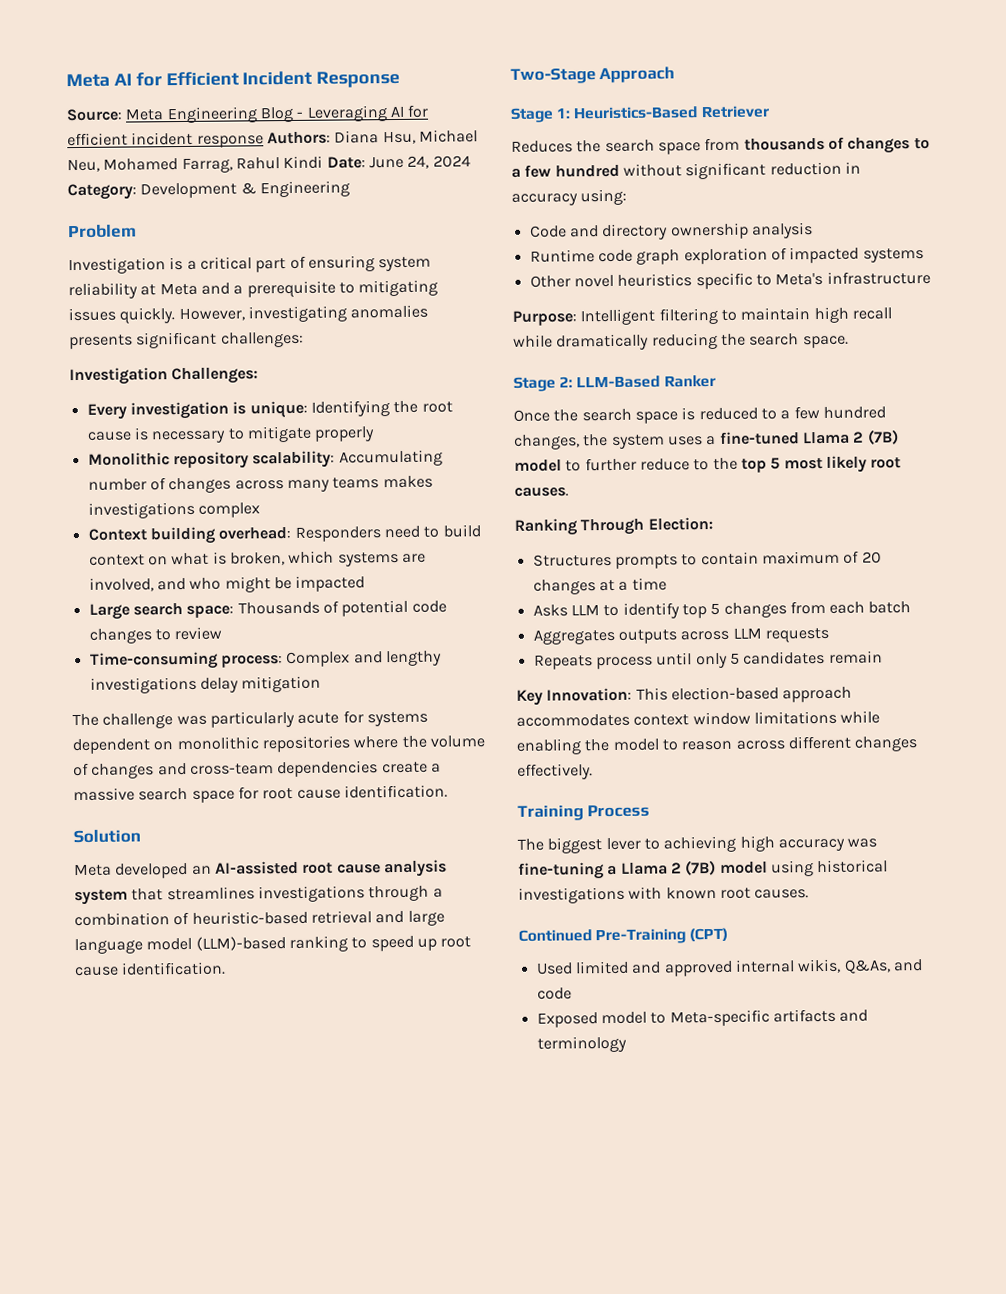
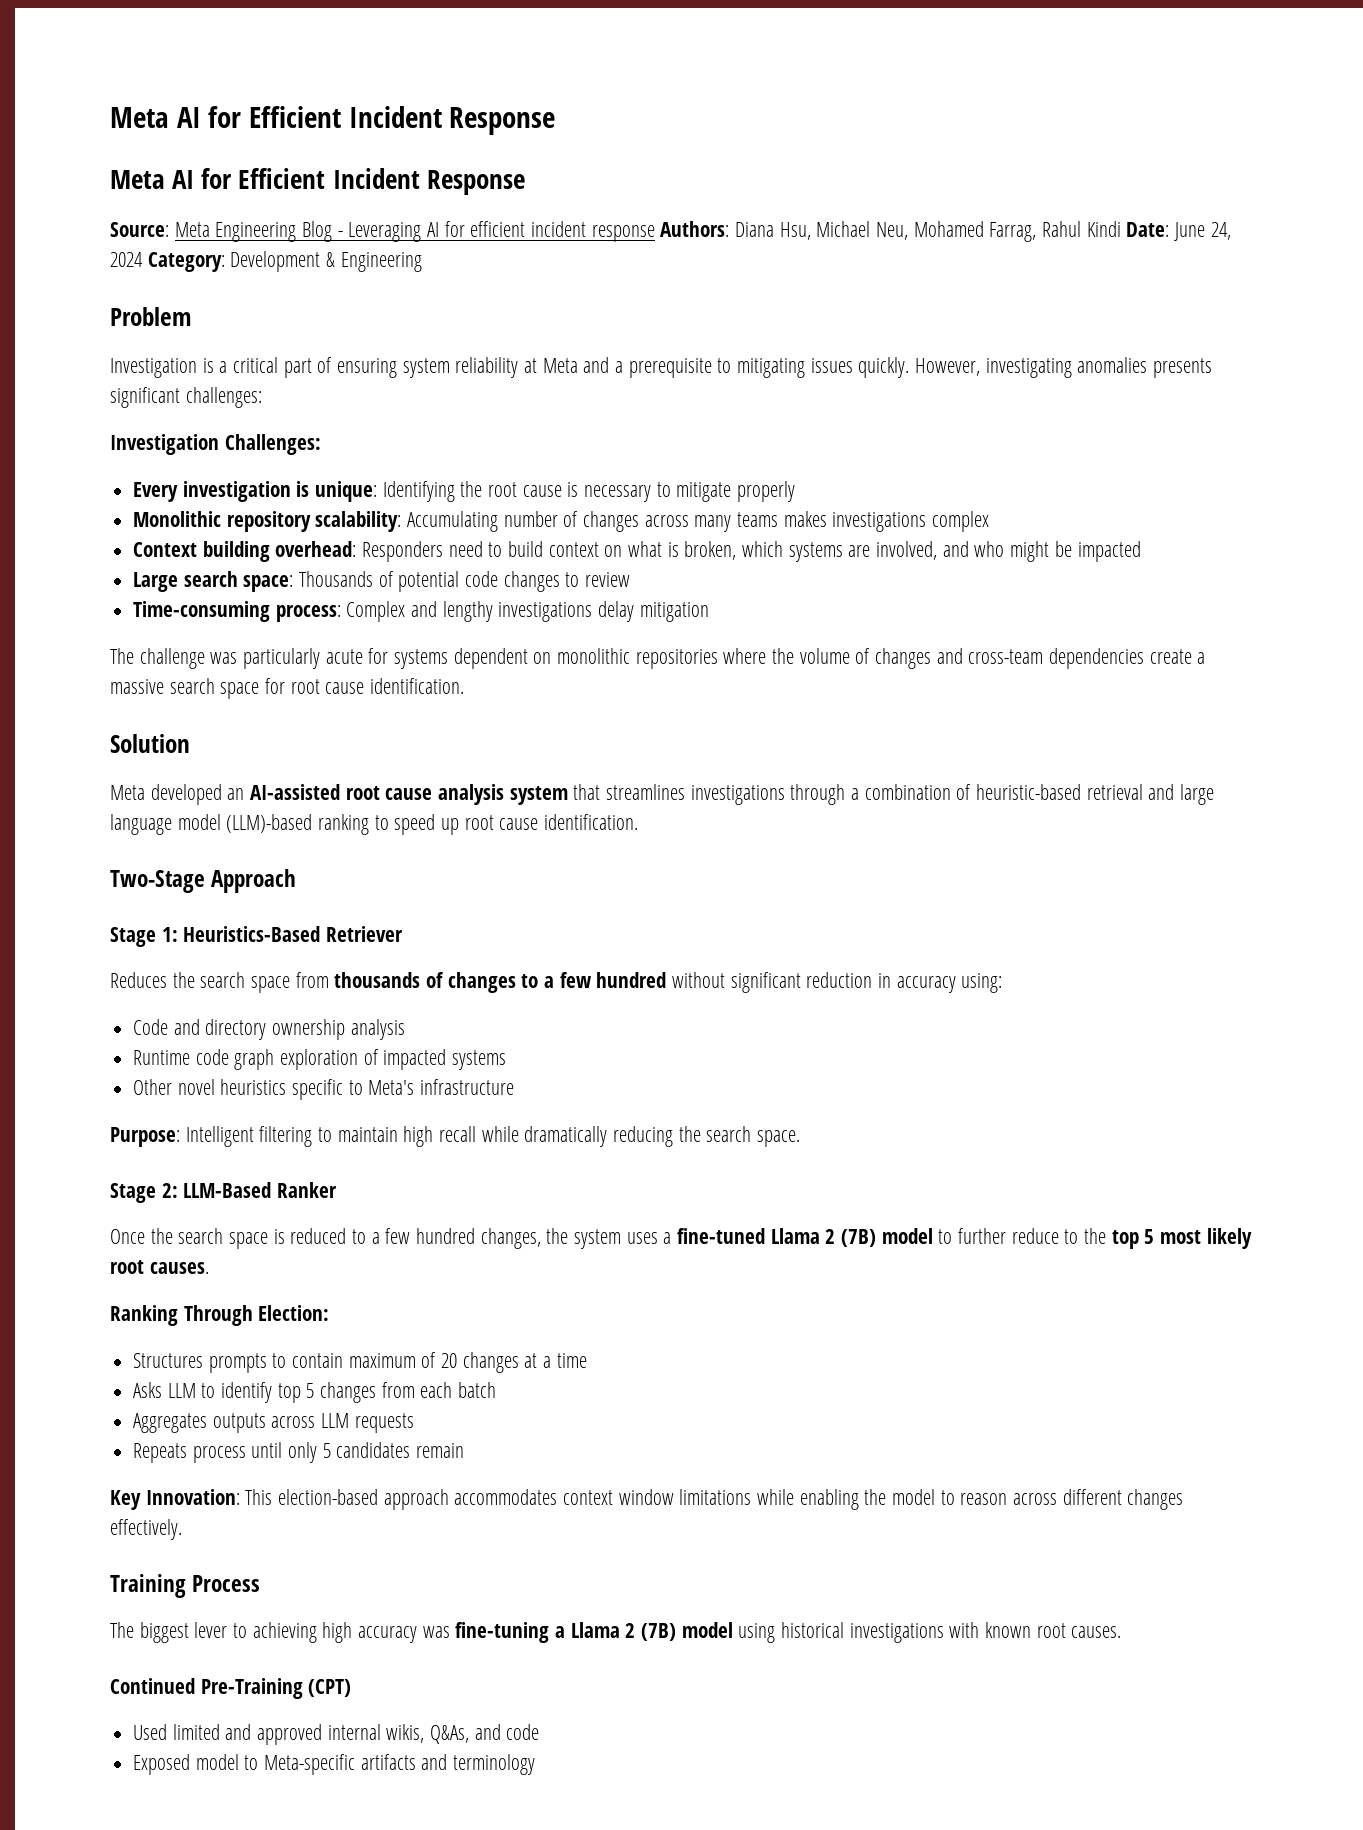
[66,70,401,88] Meta AI for Efficient Incident Response -> [110,106,556,135] [110,168,525,195] Meta AI for Efficient Incident Response // Meta AI for Efficient Incident Response

